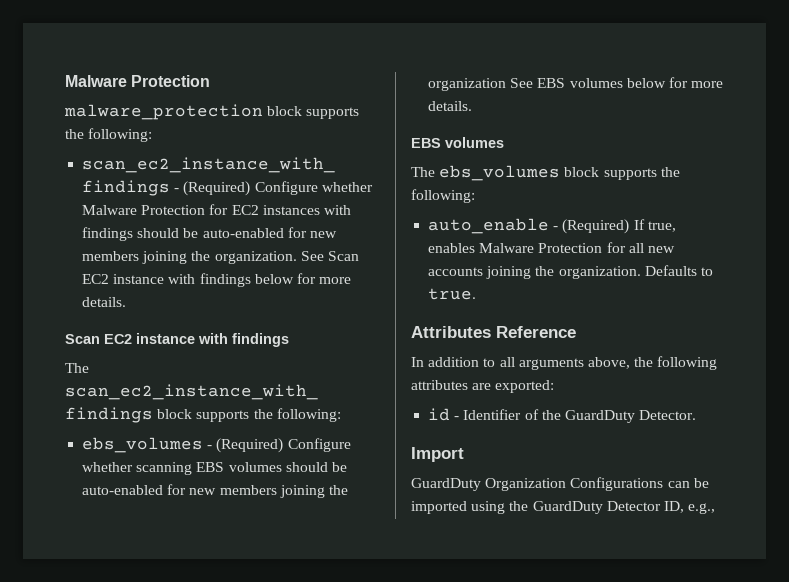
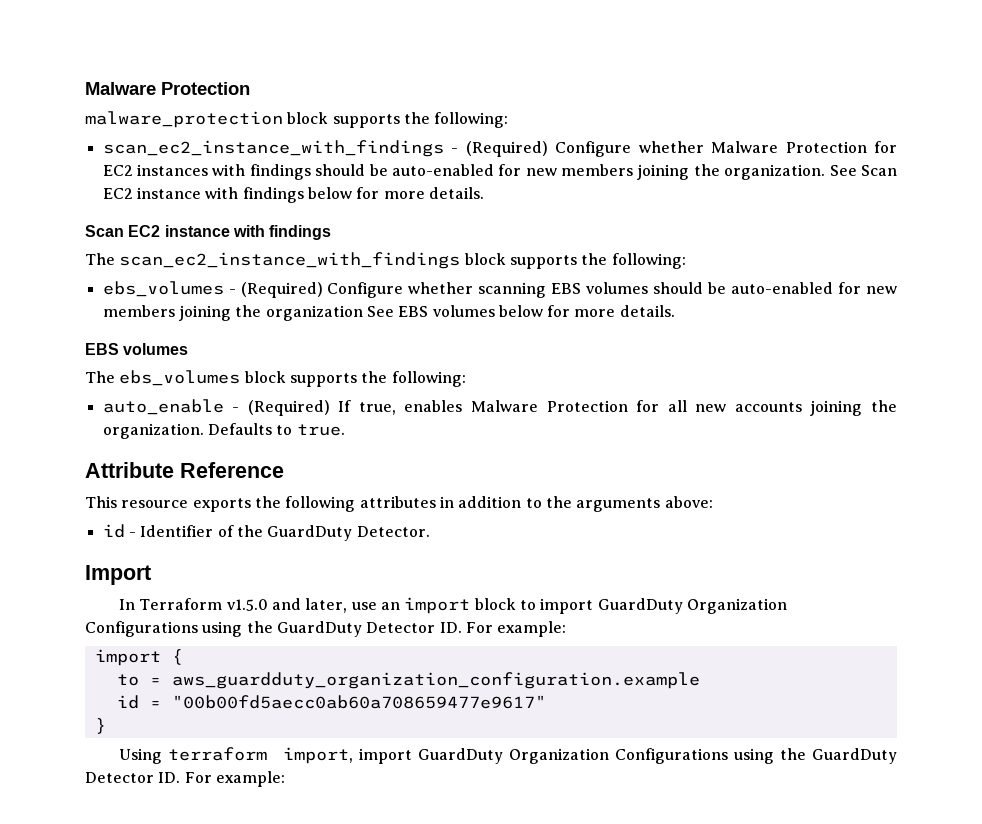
[411,326,491,338] Attributes -> [85,462,174,478] Attribute
[411,356,718,370] [411,380,555,393] In addition to all arguments above, the following attributes are exported: -> [85,496,713,512] This resource exports the following attributes in addition to the arguments above:
[411,477,709,491] [411,501,716,514] GuardDuty Organization Configurations can be imported using the GuardDuty Detector ID, e.g., -> [119,597,787,614] [85,621,567,637] [94,649,183,666] [116,672,700,689] [116,695,546,709] [94,718,106,734] [119,747,898,764] [85,771,285,787] In Terraform v1.5.0 and later, use an import block to import GuardDuty Organization Configurations using the GuardDuty Detector ID. For example: // import { // to = aws_guardduty_organization_configuration.example // id = "00b00fd5aecc0ab60a708659477e9617" // } // Using terraform import, import GuardDuty Organization Configurations using the GuardDuty Detector ID. For example:

